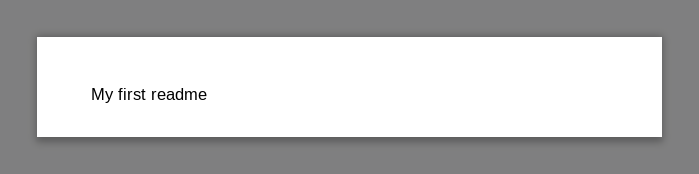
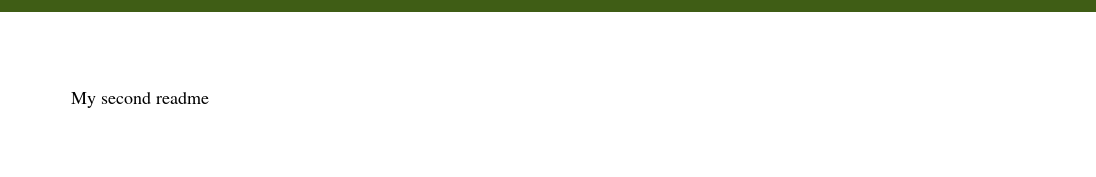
[118,88,146,100] first -> [101,92,151,104] second

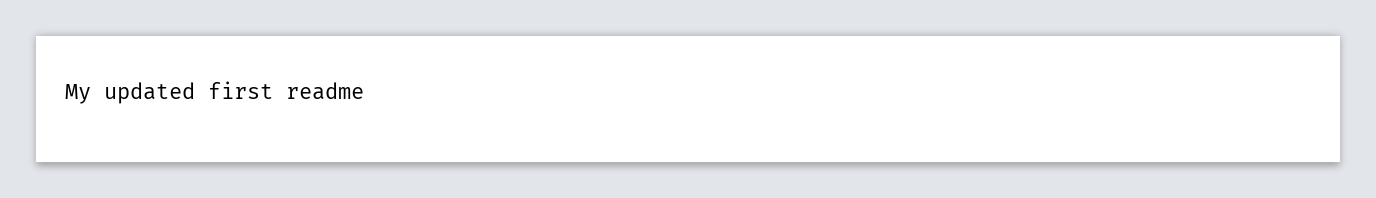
[101,92,151,104] second -> [104,81,273,104] updated first

